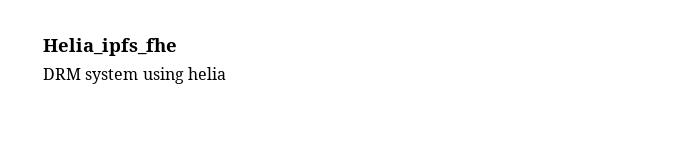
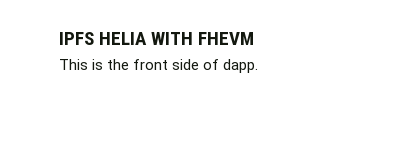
[43,38,177,56] [43,67,226,84] Helia_ipfs_fhe // DRM system using helia -> [59,32,255,45] [59,59,259,73] IPFS HELIA WITH FHEVM // This is the front side of dapp.

